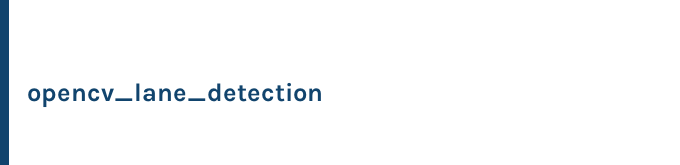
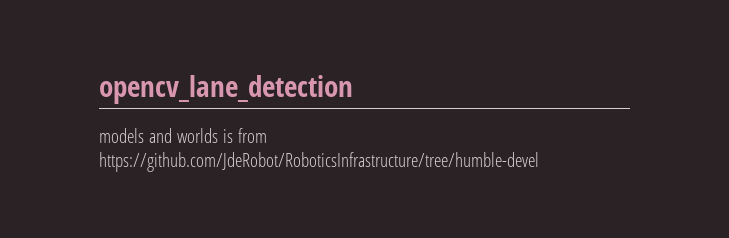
(323, 95) none -> [99,128,267,143] [99,152,539,172] // models and worlds is from https://github.com/JdeRobot/RoboticsInfrastructure/tree/humble-devel

